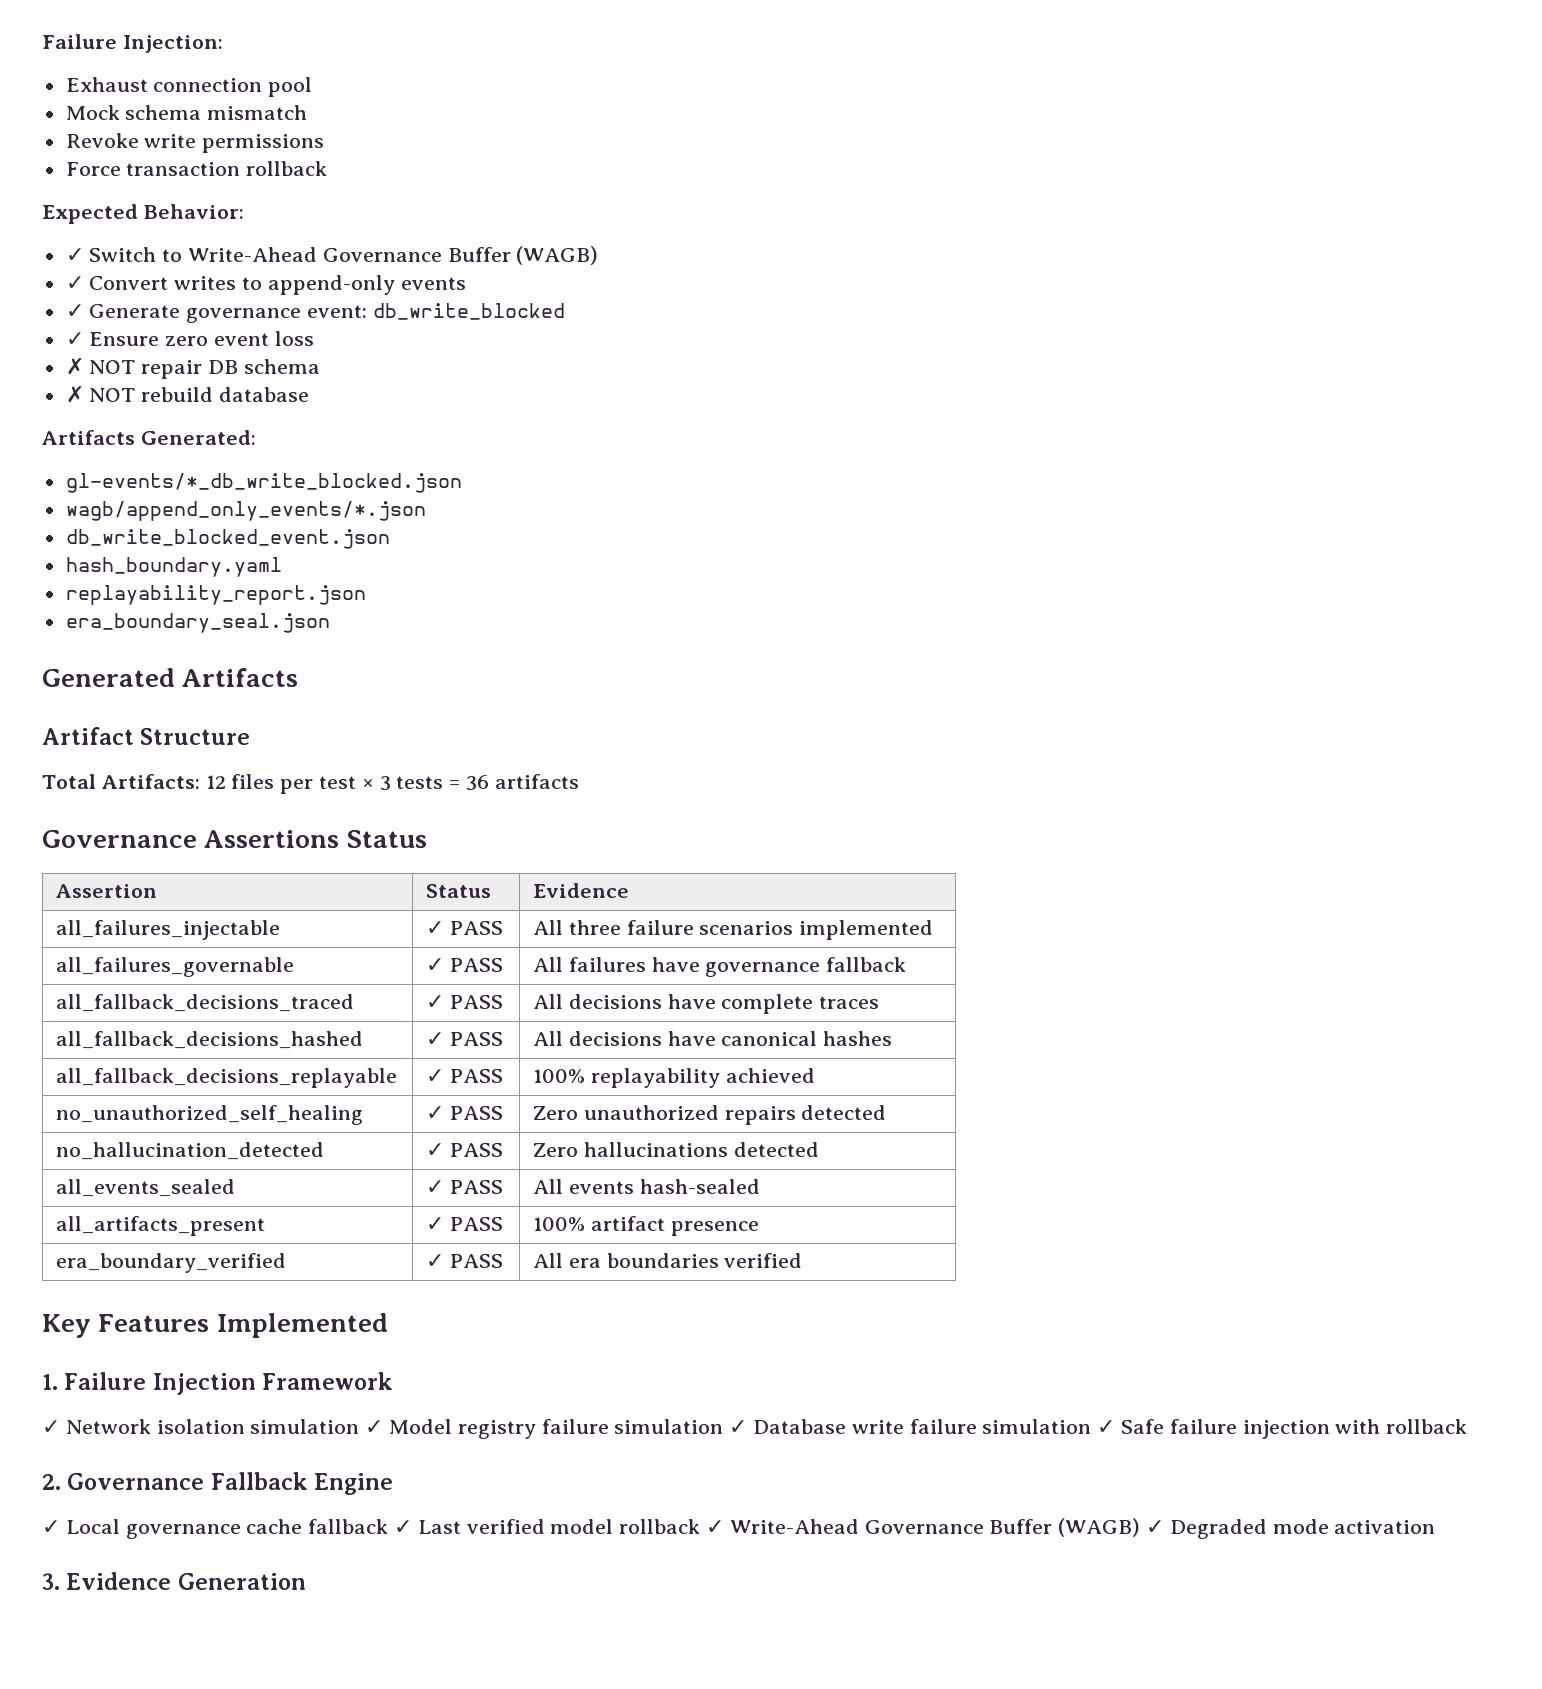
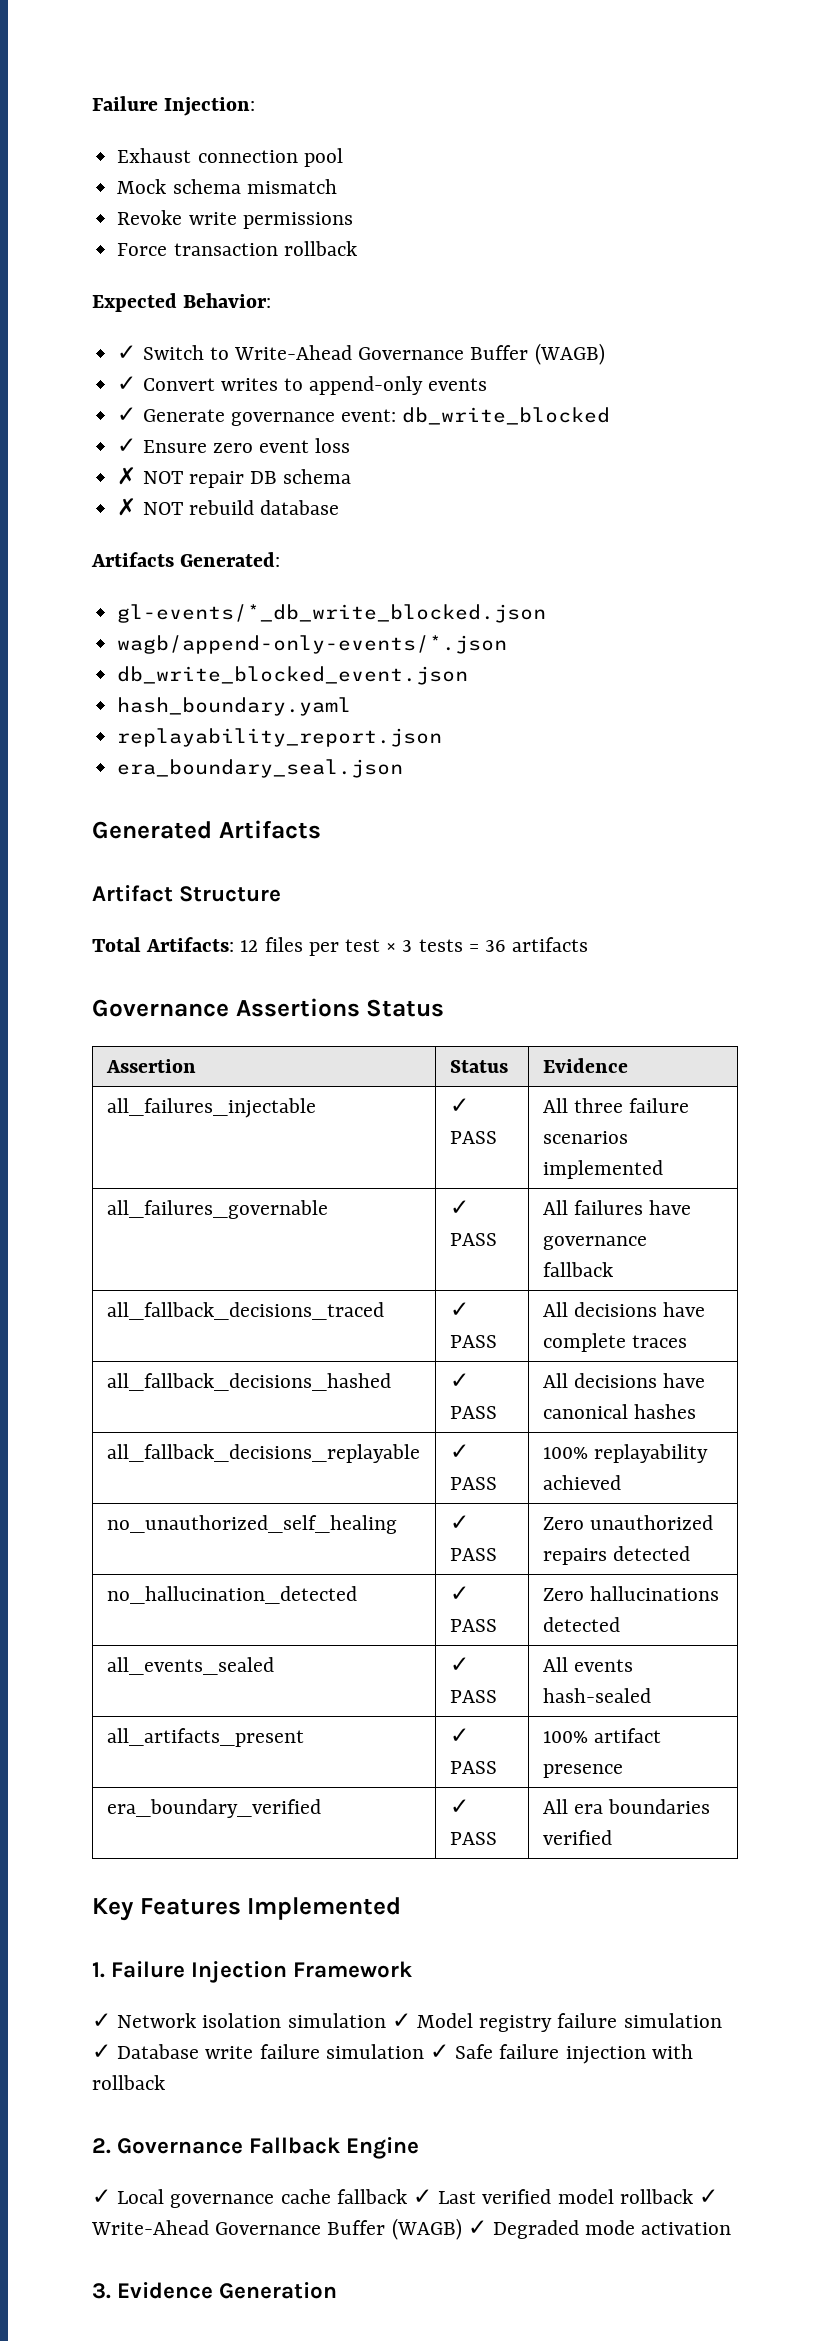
[65,501,426,521] wagb/append_only_events/*.json -> [117,635,508,654] wagb/append-only-events/*.json

